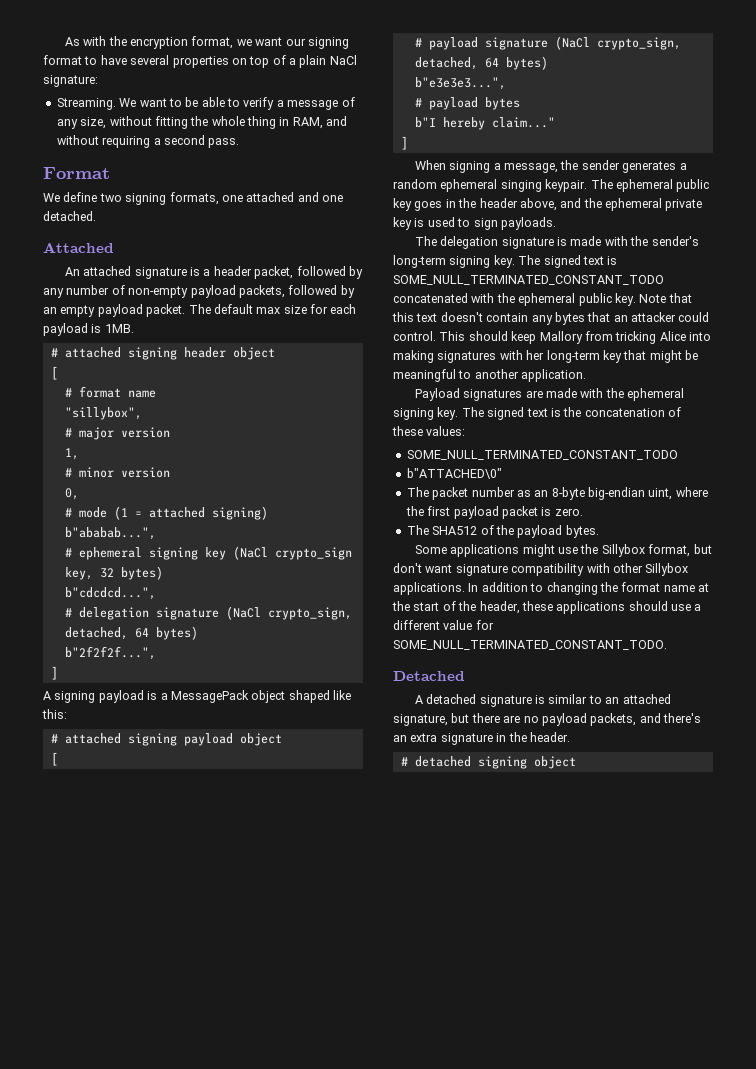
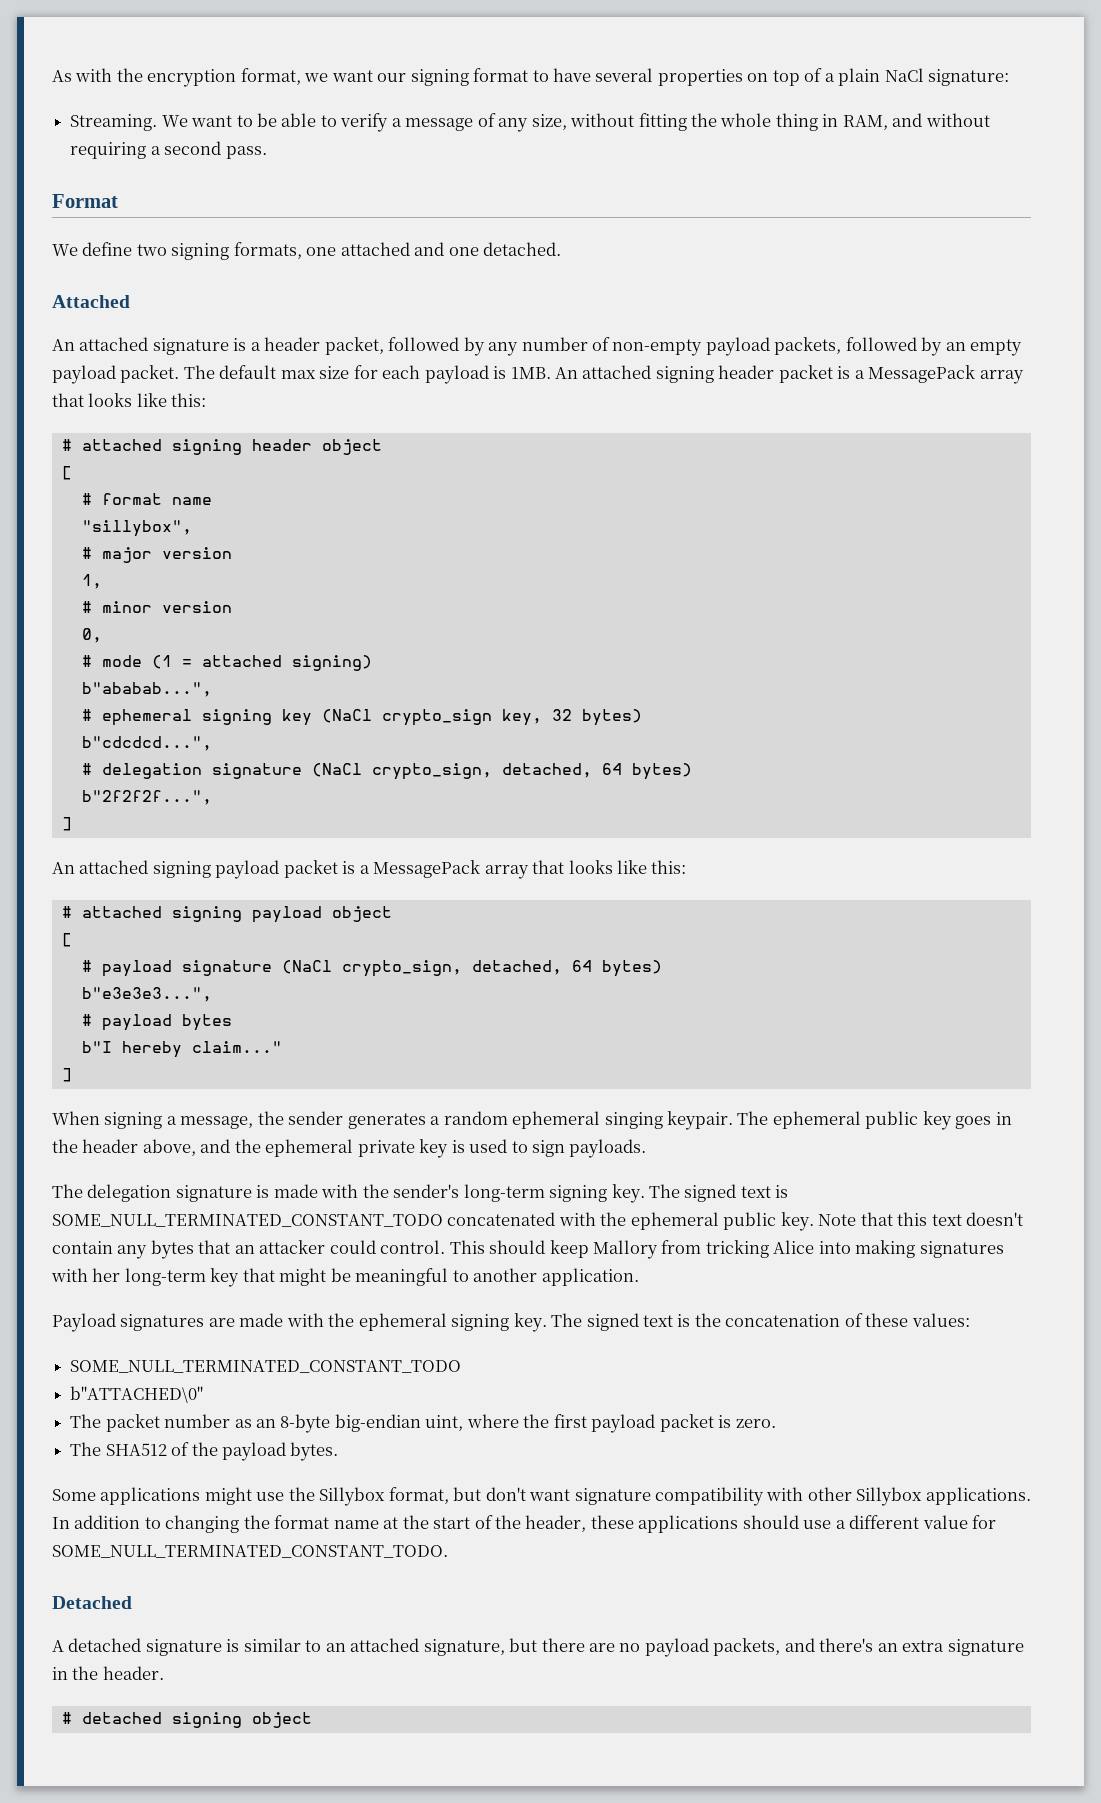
(134, 328) none -> [555,365,1024,384] [52,393,207,407] An attached signing header packet is a MessagePack array that looks like this:
[43,690,330,703] A signing payload is a MessagePack object shaped -> [52,860,613,879] An attached signing payload packet is a MessagePack array that looks

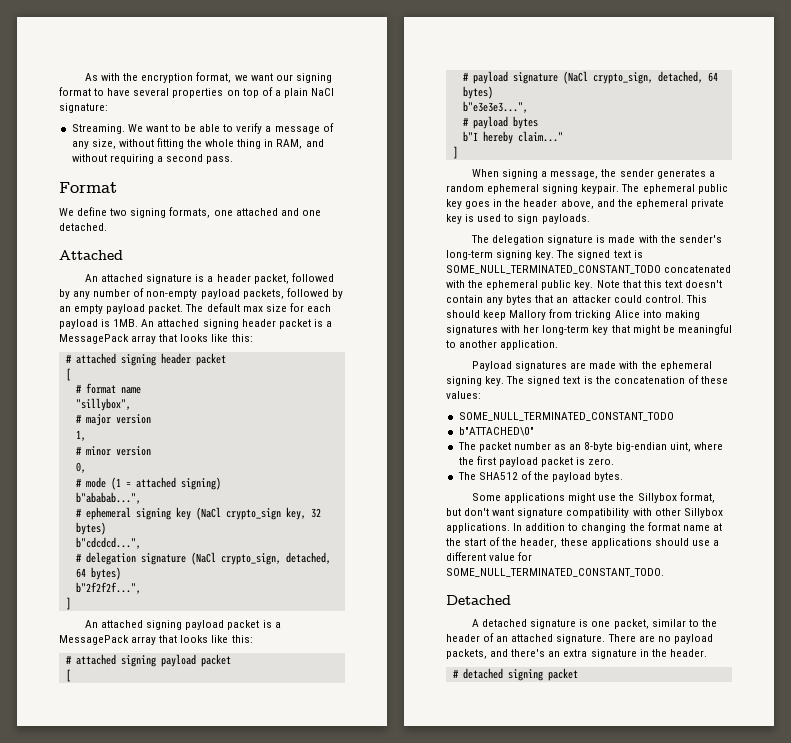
[321,439,382,455] object -> [195,353,226,366] packet
[331,906,392,922] object -> [200,654,231,667] packet
[604,1112,663,1129] singing -> [542,184,579,194] signing
[243,1638,585,1656] similar to an attached signature, but there -> [591,619,717,629] [446,633,636,644] one packet, similar to the header of an attached signature. There
[251,1712,312,1728] object -> [547,668,578,681] packet

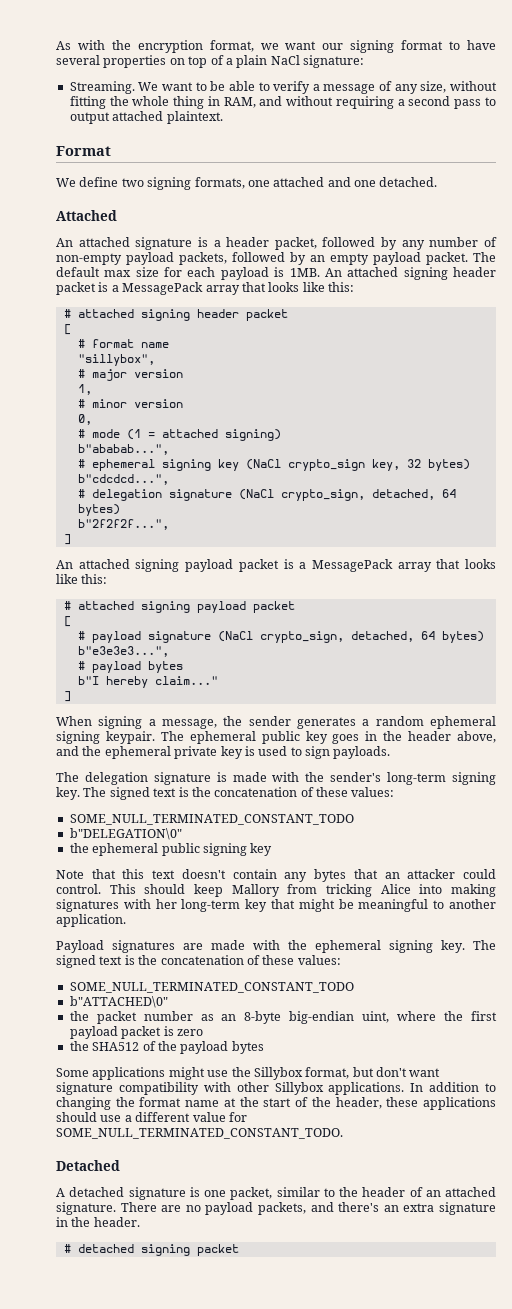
[206,156,234,164] pass. -> [454,97,496,109] [69,111,223,124] pass to output attached plaintext.
[446,265,732,274] [446,280,465,288] SOME_NULL_TERMINATED_CONSTANT_TODO concatenated with -> [191,787,395,797] [69,814,354,825] [69,828,182,840] the concatenation of these values: // SOME_NULL_TERMINATED_CONSTANT_TODO // b"DELEGATION\0" //
[574,280,594,290] key. -> [202,843,273,856] signing key //
[457,442,476,450] The -> [69,1011,89,1021] the
[588,458,615,465] [457,472,476,480] zero. // The -> [176,1029,203,1036] [69,1041,89,1051] zero // the
[594,472,624,482] bytes. -> [231,1041,264,1054] bytes

